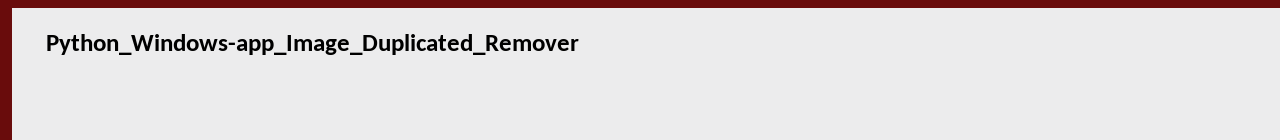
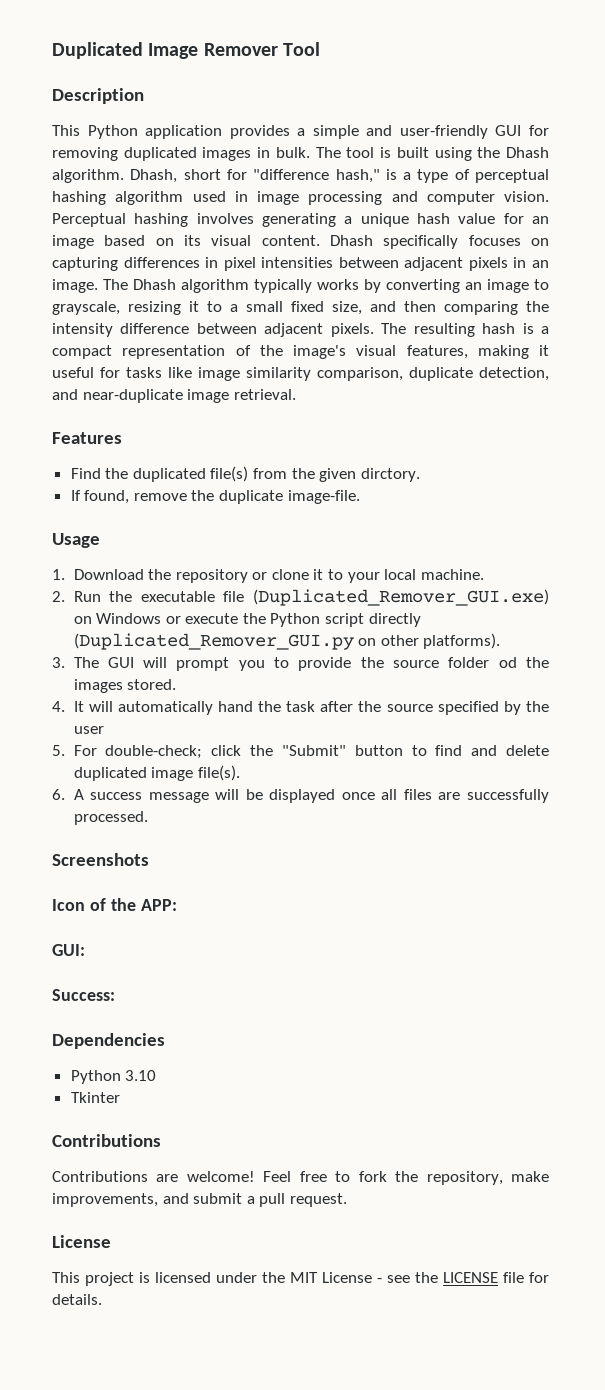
[46,34,579,55] Python_Windows-app_Image_Duplicated_Remover -> [52,42,320,59] [52,88,144,104] [52,125,549,139] [52,147,550,161] [52,169,549,183] [52,191,549,205] [52,213,549,227] [52,235,549,249] [52,257,549,271] [52,279,549,293] [52,301,549,315] [52,323,550,337] [52,345,549,359] [52,367,549,381] [52,389,296,403] [52,432,122,444] [70,466,420,482] [70,490,360,504] [52,533,100,548] [52,569,484,583] [52,589,549,606] [73,613,421,627] [73,633,501,650] [52,657,549,671] [73,679,177,693] [52,701,549,715] [73,726,104,734] [52,745,549,759] [73,765,240,781] [52,789,549,803] [73,811,148,825] [52,853,149,866] [52,898,177,911] [52,944,85,956] [52,989,115,1001] [52,1033,165,1049] [70,1070,157,1084] [70,1092,120,1103] [52,1134,161,1147] [52,1171,550,1185] [52,1193,347,1207] [52,1235,111,1248] [52,1272,549,1286] [52,1294,102,1305] Duplicated Image Remover Tool // Description // This Python application provides a simple and user-friendly GUI for removing duplicated images in bulk. The tool is built using the Dhash algorithm. Dhash, short for "difference hash," is a type of perceptual hashing algorithm used in image processing and computer vision. Perceptual hashing involves generating a unique hash value for an image based on its visual content. Dhash specifically focuses on capturing differences in pixel intensities between adjacent pixels in an image. The Dhash algorithm typically works by converting an image to grayscale, resizing it to a small fixed size, and then comparing the intensity difference between adjacent pixels. The resulting hash is a compact representation of the image's visual features, making it useful for tasks like image similarity comparison, duplicate detection, and near-duplicate image retrieval. // Features // Find the duplicated file(s) from the given dirctory. // If found, remove the duplicate image-file. // Usage // 1. Download the repository or clone it to your local machine. // 2. Run the executable file (Duplicated_Remover_GUI.exe) on Windows or execute the Python script directly (Duplicated_Remover_GUI.py on other platforms). // 3. The GUI will prompt you to provide the source folder od the images stored. // 4. It will automatically hand the task after the source specified by the user // 5. For double-check; click the "Submit" button to find and delete duplicated image file(s). // 6. A success message will be displayed once all files are successfully processed. // Screenshots // Icon of the APP: // GUI: // Success: // Dependencies // Python 3.10 // Tkinter // Contributions // Contributions are welcome! Feel free to fork the repository, make improvements, and submit a pull request. // License // This project is licensed under the MIT License - see the LICENSE file for details.

